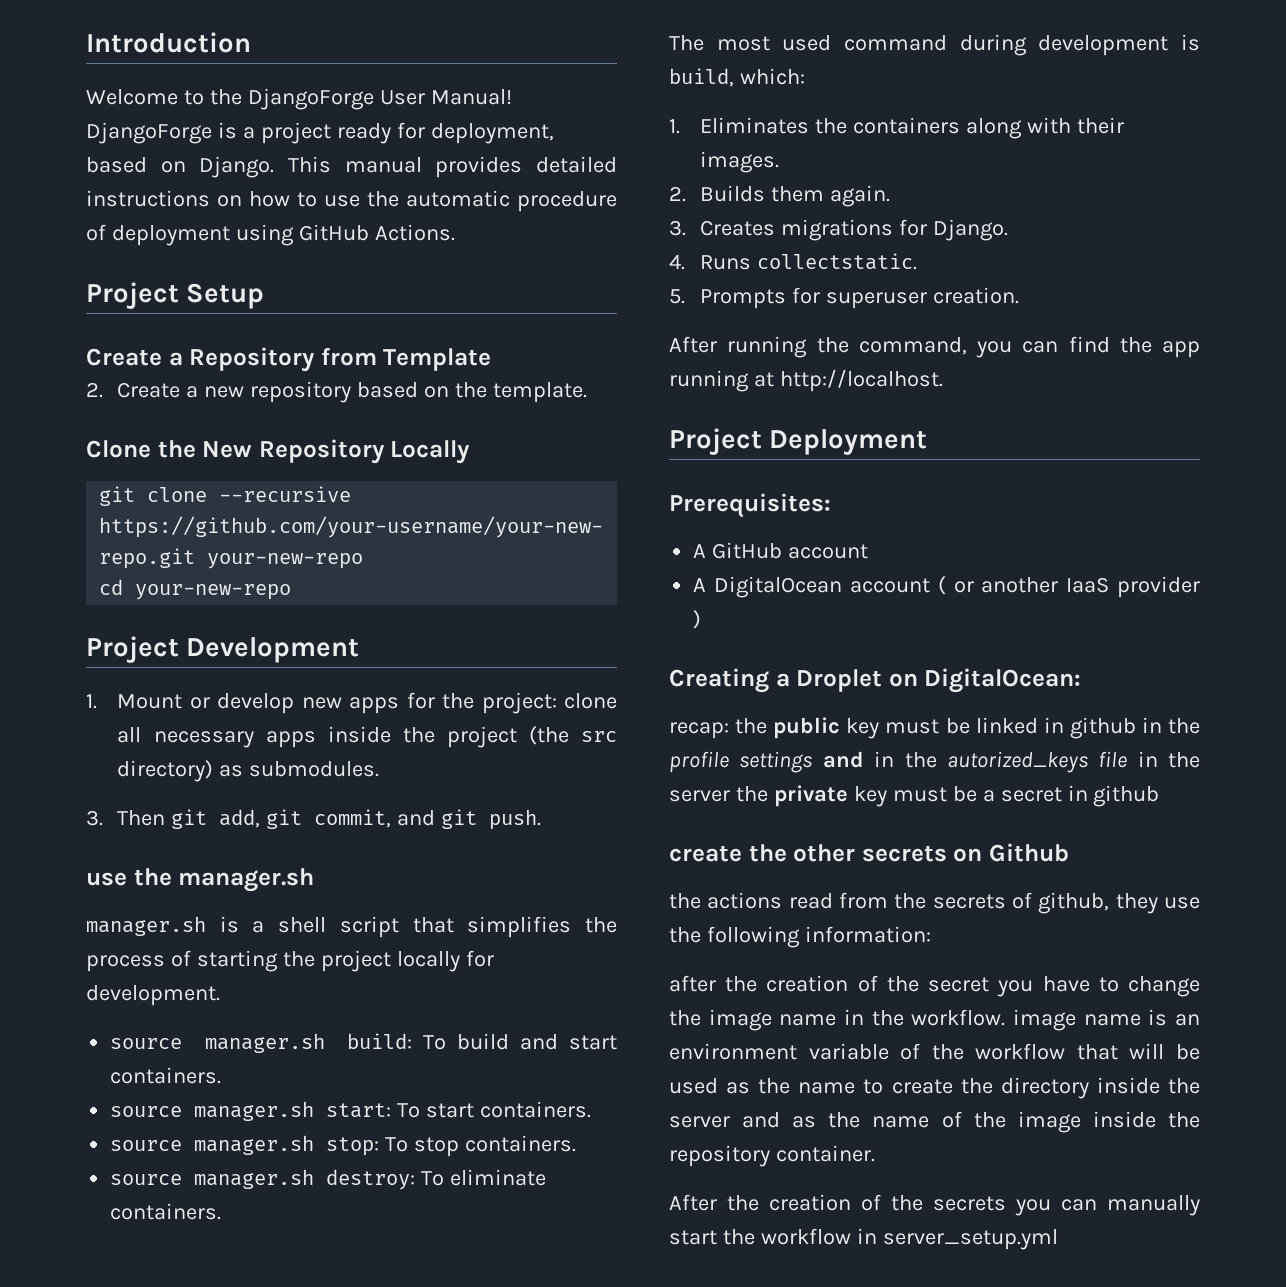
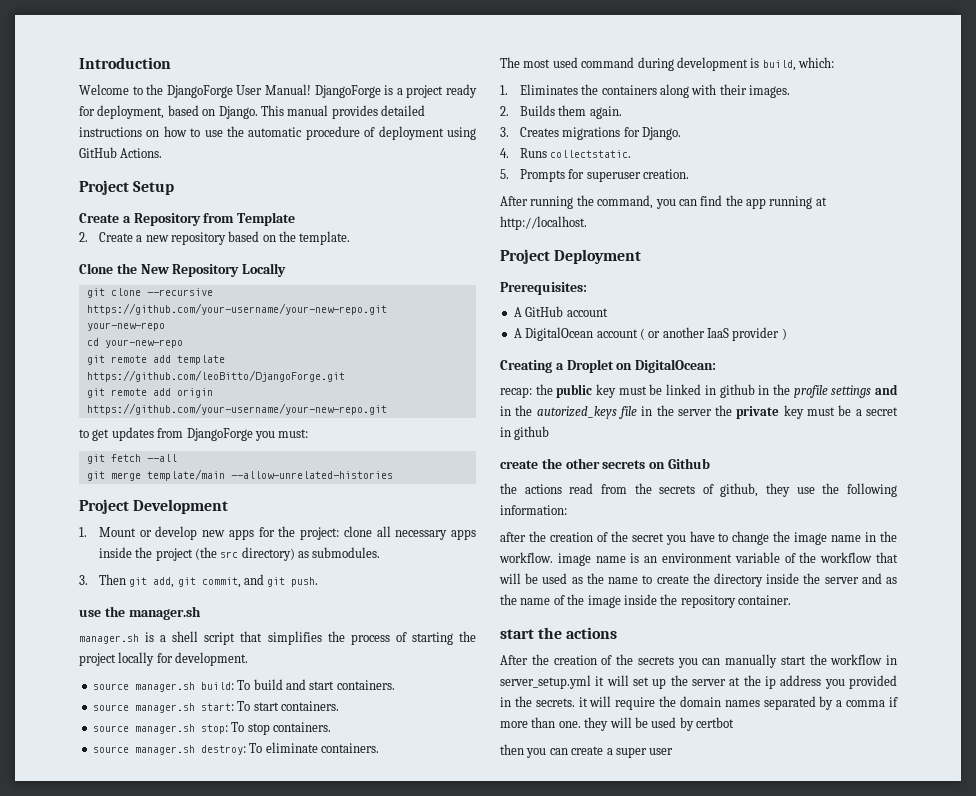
(292, 592) none -> [86,355,225,365] [86,370,345,382] [86,388,213,398] [86,403,387,415] [79,427,309,441] [86,454,177,464] [86,469,393,481] // git remote add template https://github.com/leoBitto/DjangoForge.git // git remote add origin https://github.com/your-username/your-new-repo.git // to get updates from DjangoForge you must: // git fetch --all // git merge template/main --allow-unrelated-histories
(875, 1153) none -> [500,627,618,639] // start the actions
(1058, 1239) none -> [595,675,897,689] [500,696,898,710] [500,717,734,731] [500,744,674,758] it will set up the server at the ip address you provided in the secrets. it will require the domain names separated by a comma if more than one. they will be used by certbot // then you can create a super user

